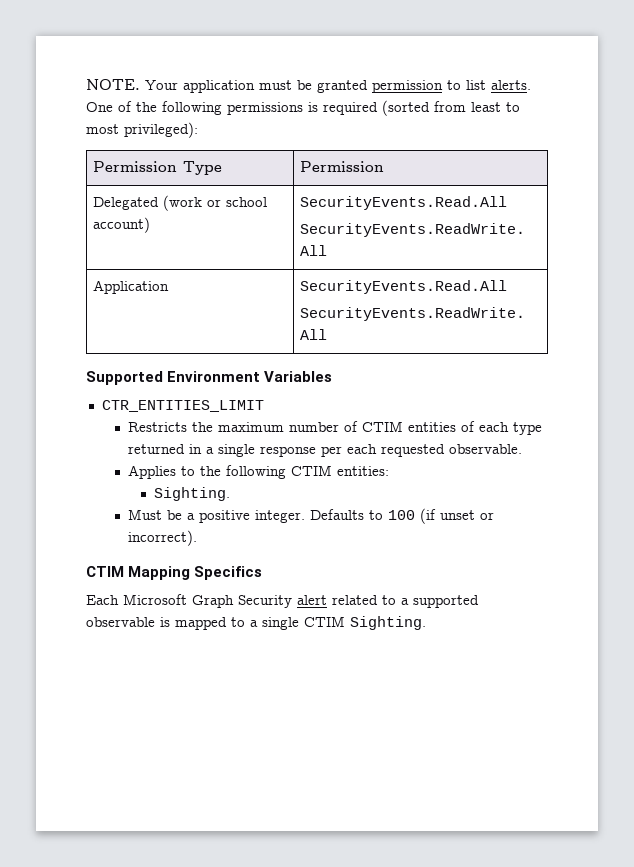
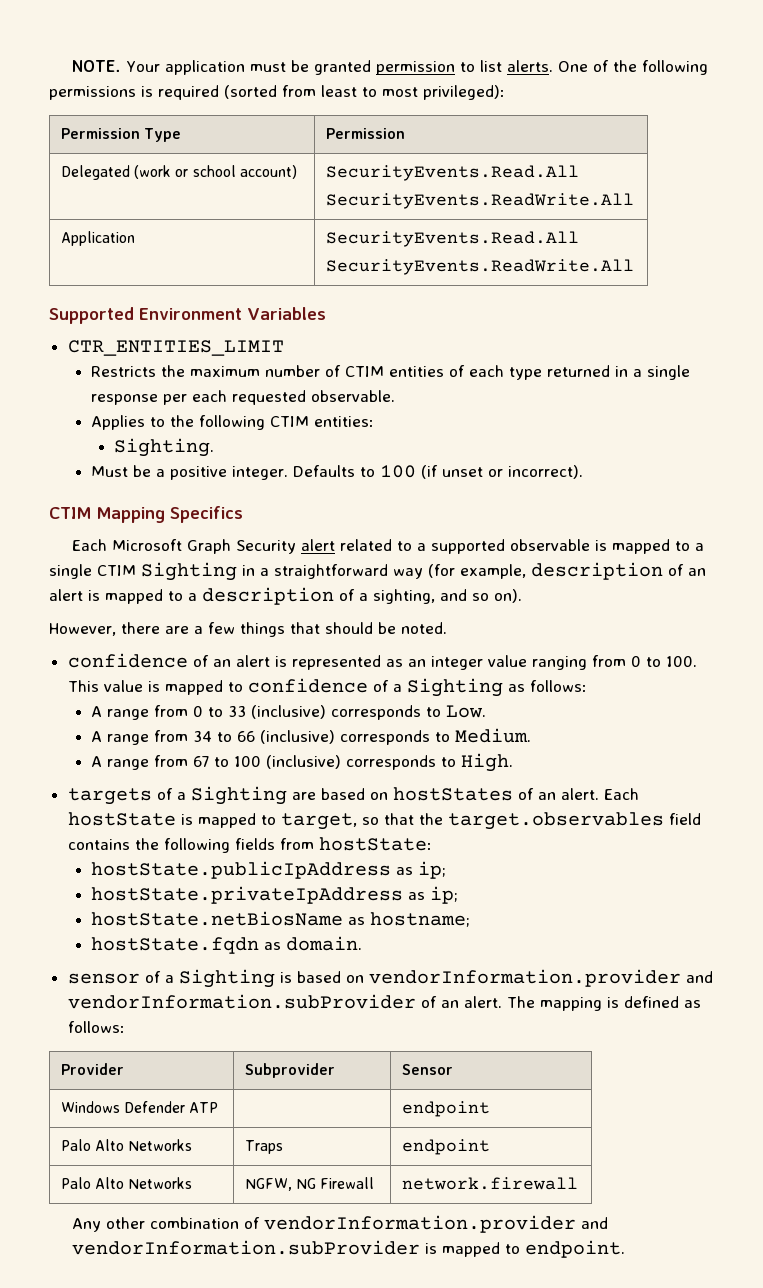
[350,616,426,630] Sighting. -> [141,562,706,581] [49,587,522,605] [49,622,447,637] [67,653,697,670] [67,678,587,697] [91,705,487,720] [91,728,532,745] [91,753,514,772] [67,786,639,805] [67,812,701,830] [67,837,432,853] [91,861,447,879] [91,886,459,904] [91,911,471,927] [91,936,363,954] [67,969,713,988] [67,994,701,1011] [67,1021,125,1033] [61,1063,125,1075] [245,1063,336,1078] [402,1064,454,1075] [61,1101,219,1113] [402,1101,491,1117] [61,1139,193,1151] [245,1140,284,1154] [402,1139,491,1155] [61,1177,193,1189] [245,1177,375,1191] [402,1177,579,1190] [72,1215,609,1233] [72,1240,626,1258] Sighting in a straightforward way (for example, description of an alert is mapped to a description of a sighting, and so on). // However, there are a few things that should be noted. // confidence of an alert is represented as an integer value ranging from 0 to 100. This value is mapped to confidence of a Sighting as follows: // A range from 0 to 33 (inclusive) corresponds to Low. // A range from 34 to 66 (inclusive) corresponds to Medium. // A range from 67 to 100 (inclusive) corresponds to High. // targets of a Sighting are based on hostStates of an alert. Each hostState is mapped to target, so that the target.observables field contains the following fields from hostState: // hostState.publicIpAddress as ip; // hostState.privateIpAddress as ip; // hostState.netBiosName as hostname; // hostState.fqdn as domain. // sensor of a Sighting is based on vendorInformation.provider and vendorInformation.subProvider of an alert. The mapping is defined as follows: // Provider | Subprovider | Sensor // Windows Defender ATP | | endpoint // Palo Alto Networks | Traps | endpoint // Palo Alto Networks | NGFW, NG Firewall | network.firewall // Any other combination of vendorInformation.provider and vendorInformation.subProvider is mapped to endpoint.

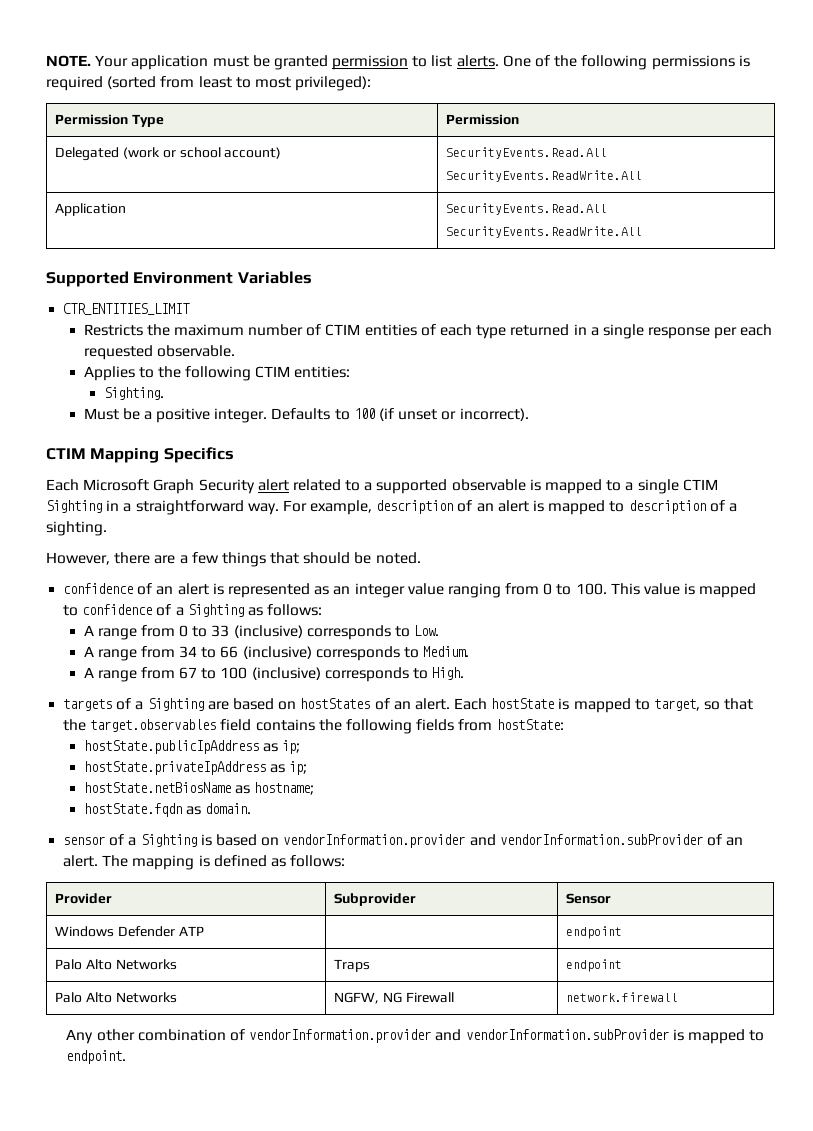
[393,564,455,579] way (for -> [247,500,307,515] way. For
[188,593,197,601] a -> (625, 506) none
[373,589,522,604] sighting, and so on). -> [46,521,107,536] sighting.

